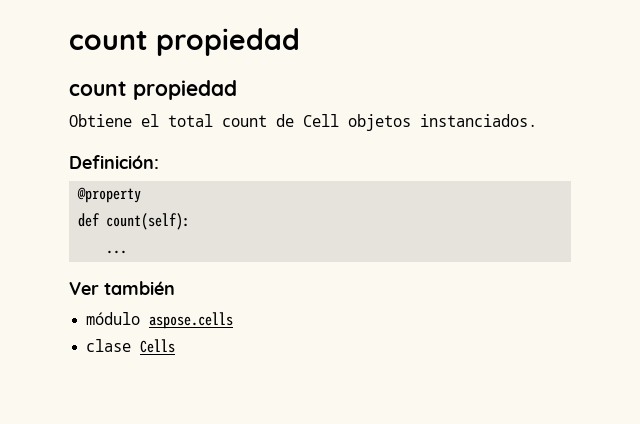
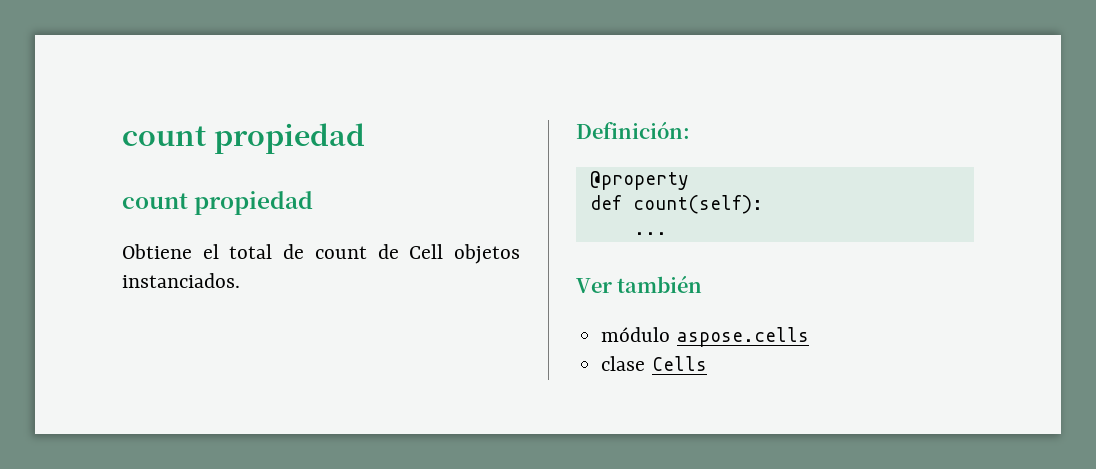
(213, 120) none -> [283,244,305,259] de

